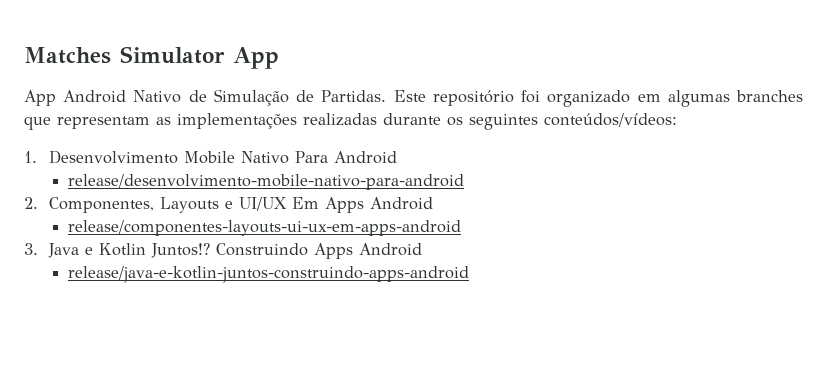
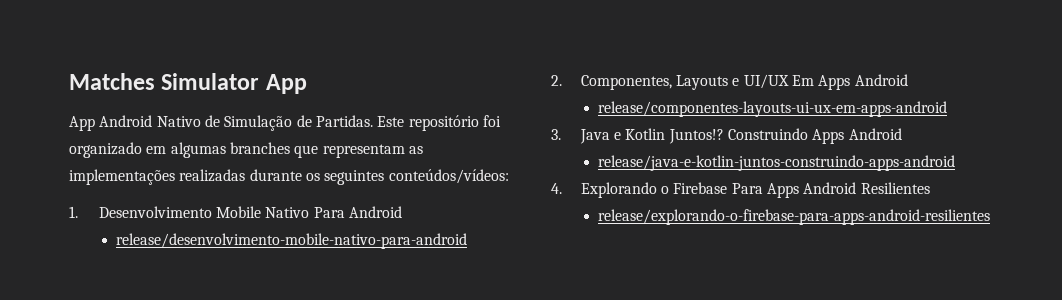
(469, 274) none -> [551,182,930,198] [598,209,991,225] // 4. Explorando o Firebase Para Apps Android Resilientes // release/explorando-o-firebase-para-apps-android-resilientes

